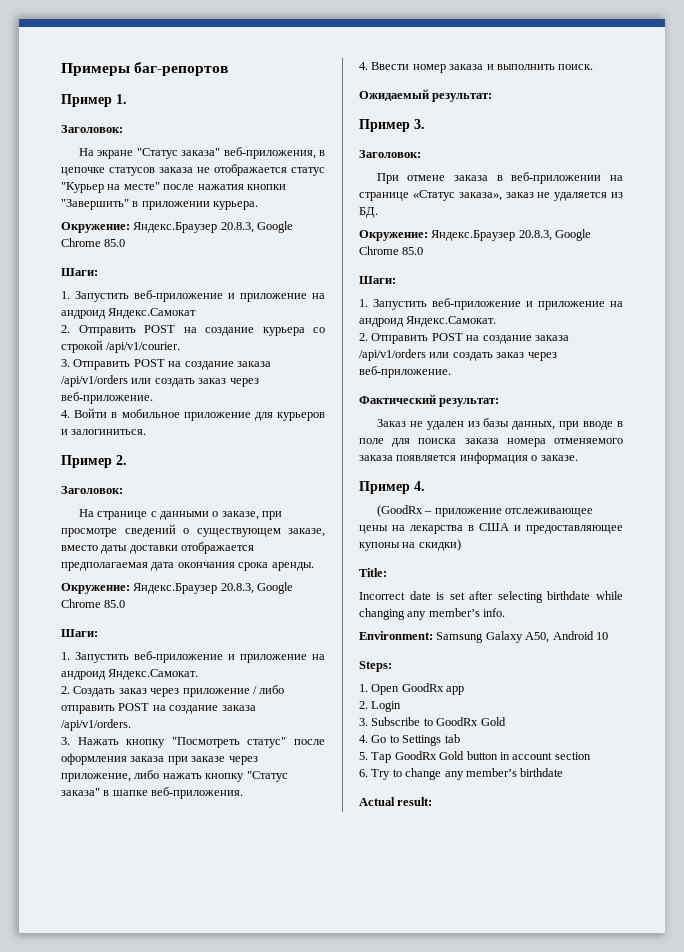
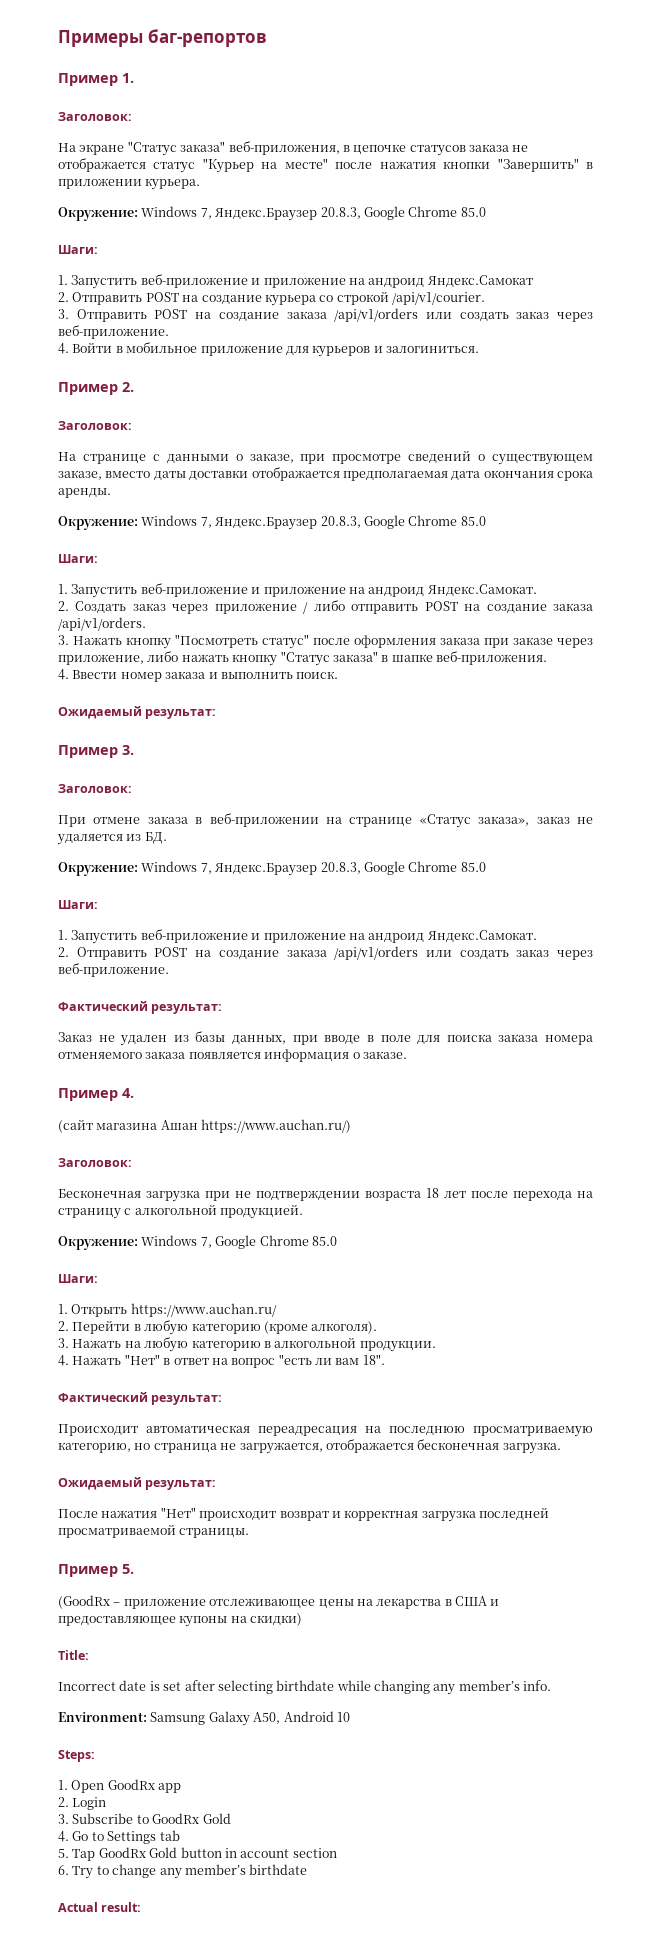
(130, 227) none -> [141,206,212,219] Windows 7,
(130, 588) none -> [141,515,212,528] Windows 7,
(428, 235) none -> [141,861,212,874] Windows 7,
(425, 486) none -> [58,1119,352,1133] [58,1158,132,1167] [58,1188,593,1202] [58,1204,304,1219] [58,1235,337,1250] [58,1274,98,1283] [58,1303,277,1317] [58,1320,378,1335] [58,1337,436,1352] [58,1354,385,1368] [58,1392,223,1405] [58,1424,593,1437] [58,1439,561,1454] [58,1477,217,1490] [58,1507,549,1522] [58,1524,250,1538] [58,1564,134,1577] // (сайт магазина Ашан https://www.auchan.ru/) // Заголовок: // Бесконечная загрузка при не подтверждении возраста 18 лет после перехода на страницу с алкогольной продукцией. // Окружение: Windows 7, Google Chrome 85.0 // Шаги: // 1. Открыть https://www.auchan.ru/ // 2. Перейти в любую категорию (кроме алкоголя). // 3. Нажать на любую категорию в алкогольной продукции. // 4. Нажать "Нет" в ответ на вопрос "есть ли вам 18". // Фактический результат: // Происходит автоматическая переадресация на последнюю просматриваемую категорию, но страница не загружается, отображается бесконечная загрузка. // Ожидаемый результат: // После нажатия "Нет" происходит возврат и корректная загрузка последней просматриваемой страницы. // Пример 5.

